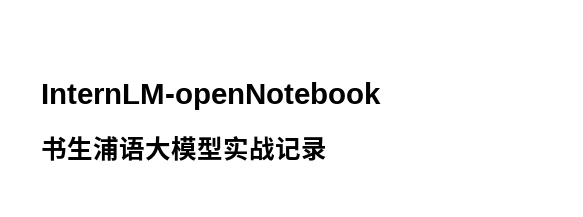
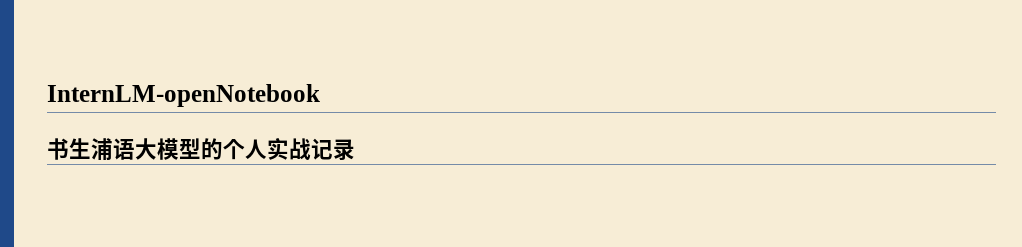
(223, 148) none -> [201,138,267,160] 的个人

